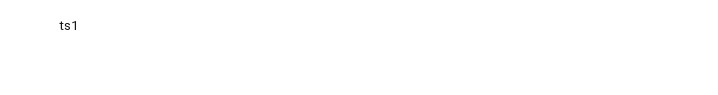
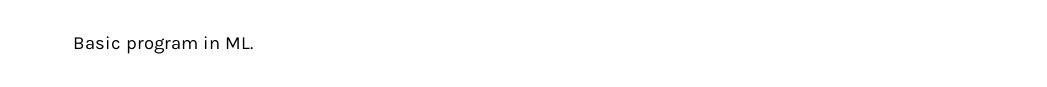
[59,21,79,30] ts1 -> [73,36,253,54] Basic program in ML.

